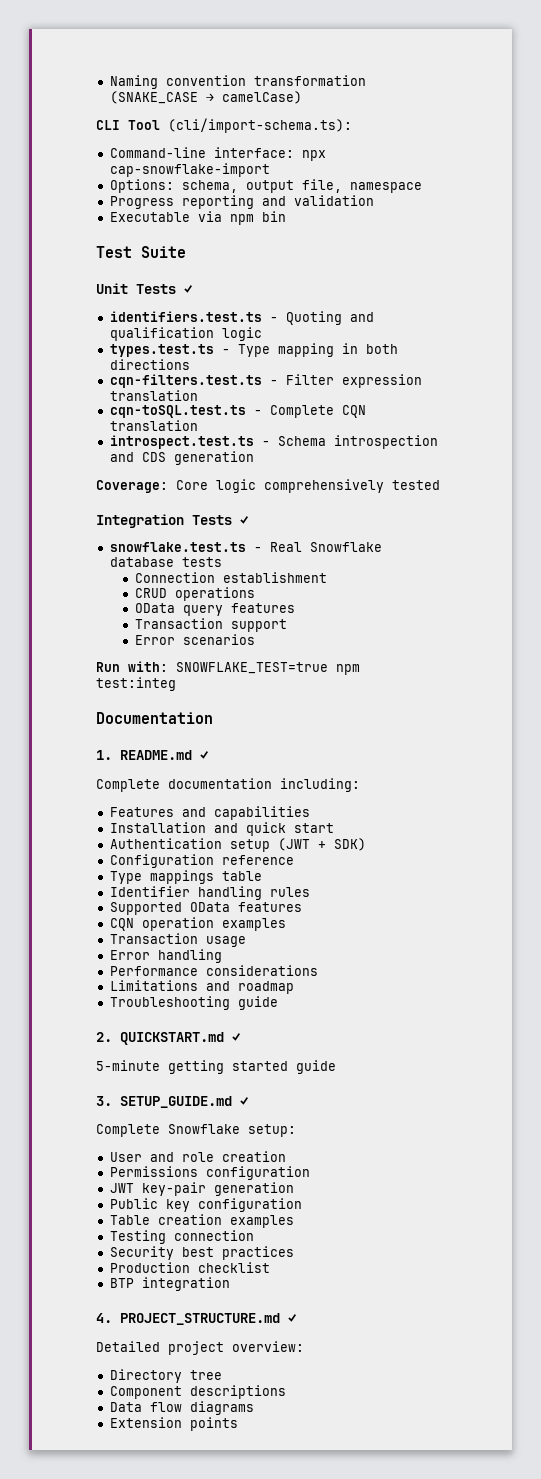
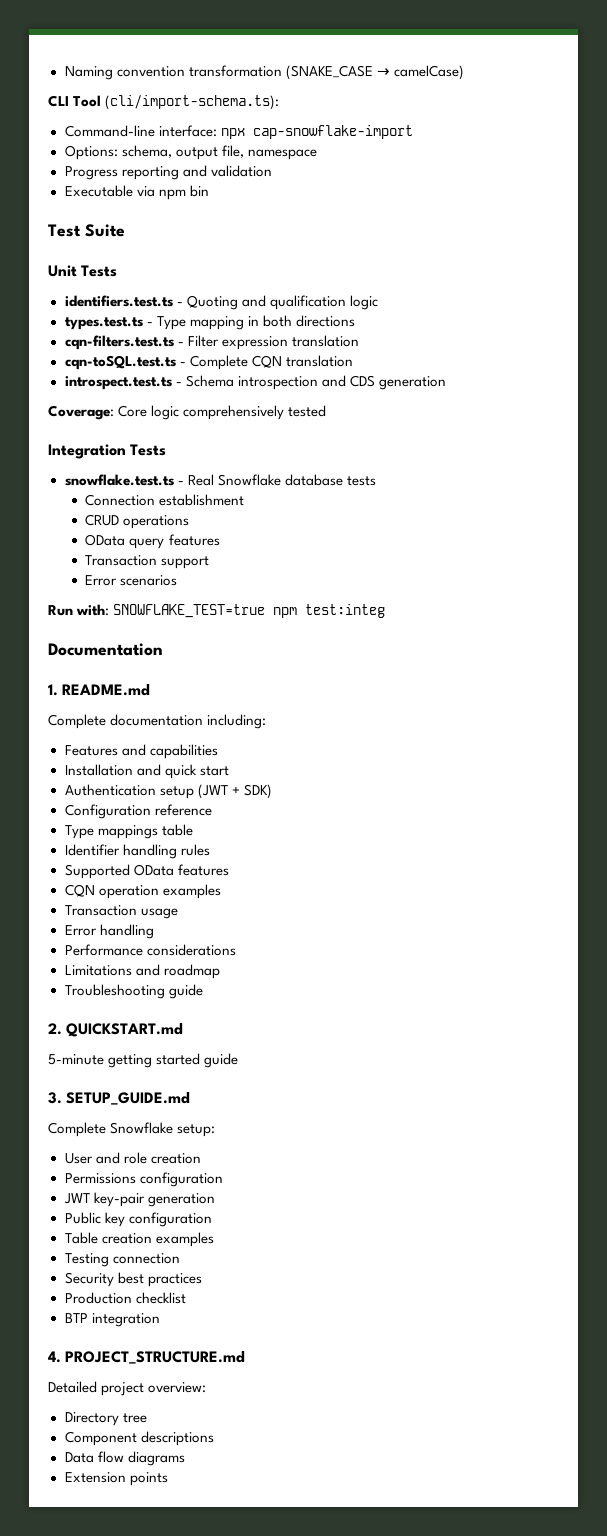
[184,285,193,294] ✓ -> (118, 271) none
[240,516,249,525] ✓ -> (167, 450) none
[200,751,209,760] ✓ -> (151, 690) none
[232,1033,241,1042] ✓ -> (184, 1030) none
[240,1097,249,1106] ✓ -> (191, 1098) none
[288,1314,297,1323] ✓ -> (246, 1357) none

